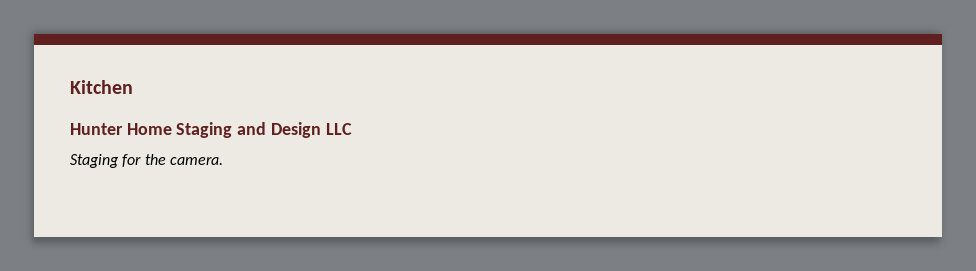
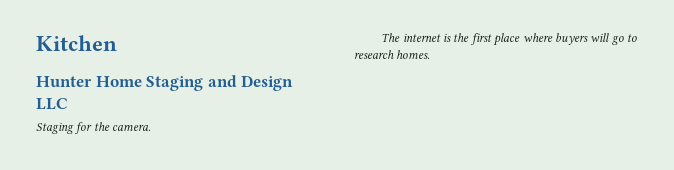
(223, 161) none -> [381,33,637,46] [354,50,431,59] // The internet is the first place where buyers will go to research homes.

